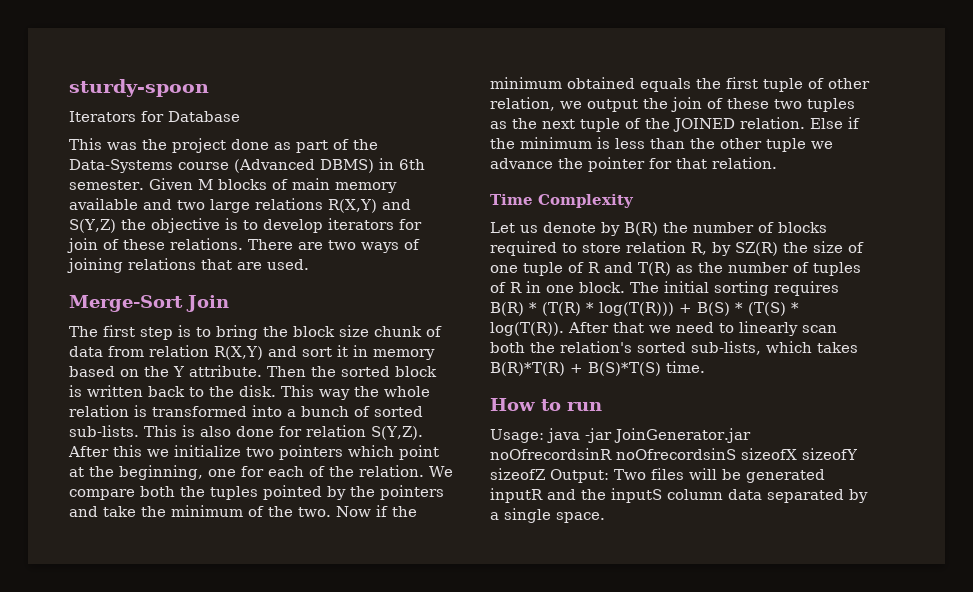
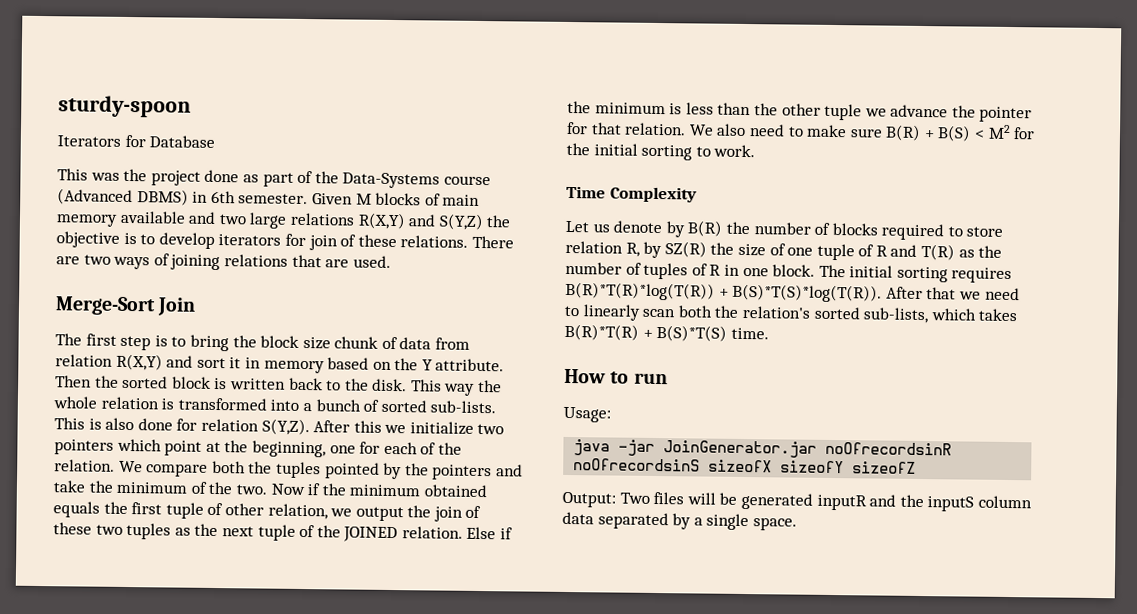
(777, 163) none -> [688,123,1036,142] [566,142,756,161] We also need to make sure B(R) + B(S) < M2 for the initial sorting to work.
[490,302,799,316] [490,322,564,336] B(R) * (T(R) * log(T(R))) + B(S) * (T(S) * log(T(R)). -> [565,281,883,303] B(R)*T(R)*log(T(R)) + B(S)*T(S)*log(T(R)).
(544, 436) none -> (611, 414) //
(545, 474) none -> (917, 467) //

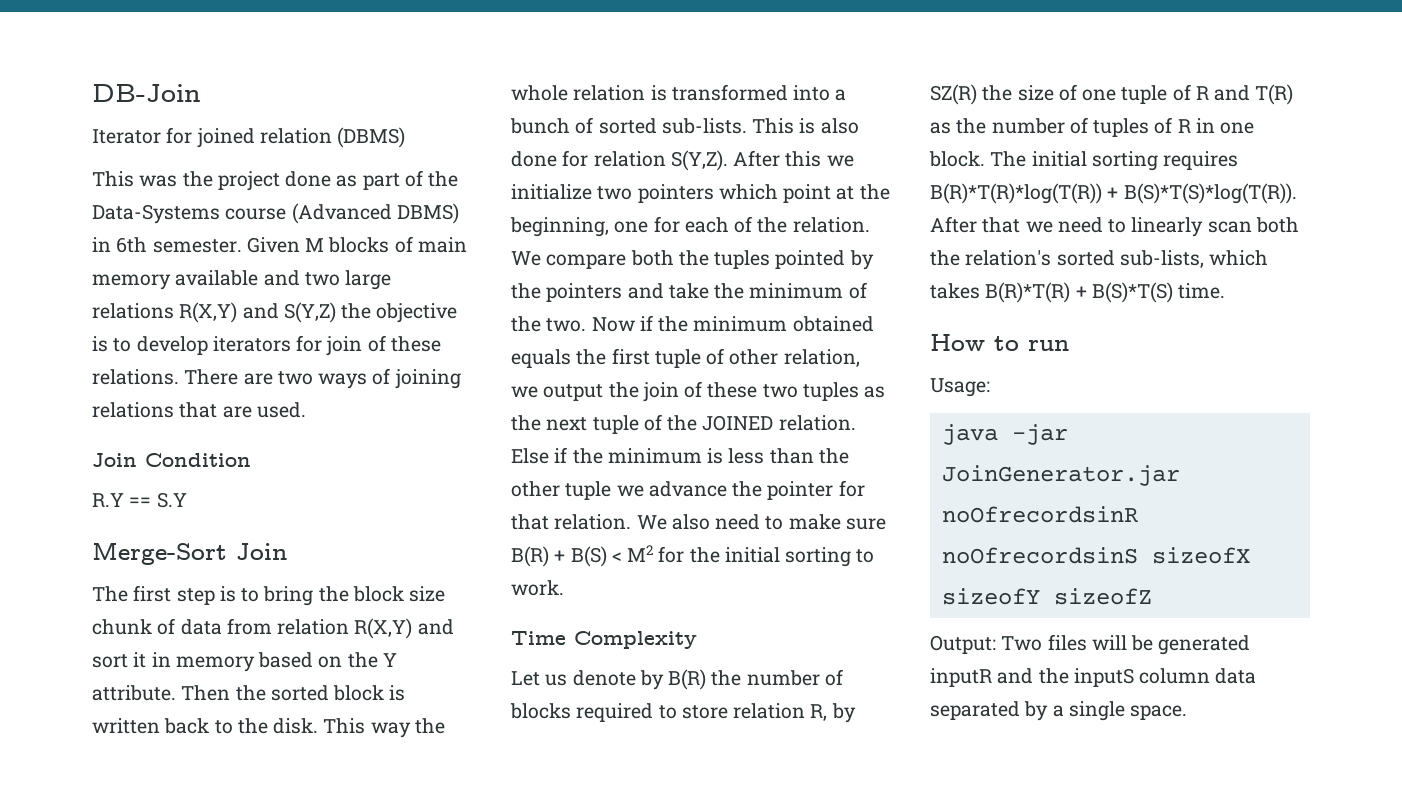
[58,95,191,118] [57,134,216,148] sturdy-spoon // Iterators for Database -> [92,84,201,102] [92,127,406,148] DB-Join // Iterator for joined relation (DBMS)
(391, 261) none -> [92,453,251,467] [92,492,187,508] // Join Condition // R.Y == S.Y

